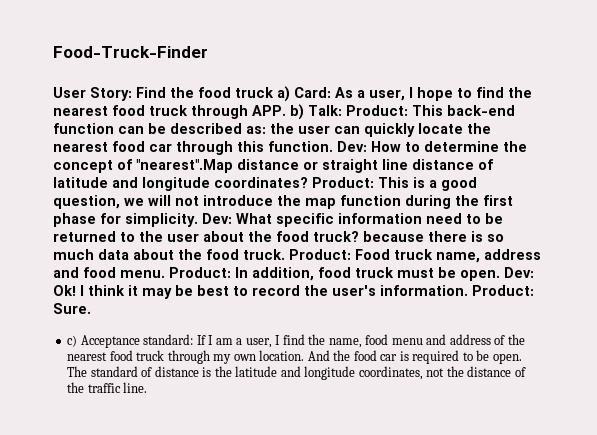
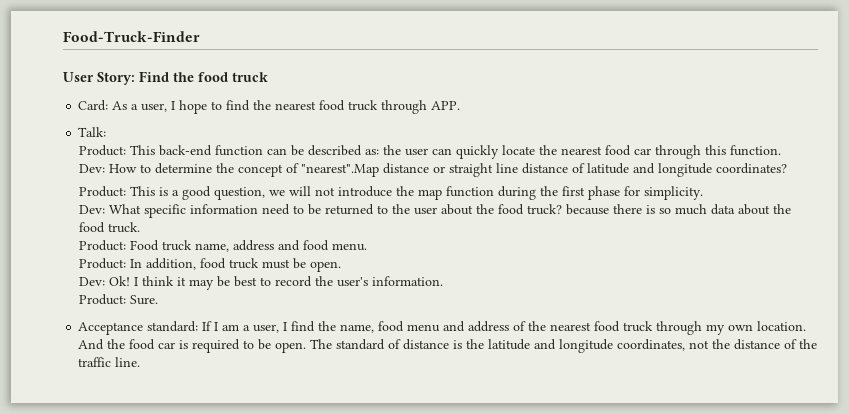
[277,86,290,102] a) -> (268, 77) //
[290,104,304,120] b) -> (461, 105) //
(342, 110) none -> (107, 132) //
(333, 146) none -> (781, 150) //
(308, 182) none -> (787, 168) //
(198, 220) none -> (703, 193) //
(285, 254) none -> (140, 227) //
(165, 274) none -> (367, 247) //
(500, 275) none -> (341, 266) //
(468, 290) none -> (443, 281) //
[67,335,78,347] c) -> (158, 300) none

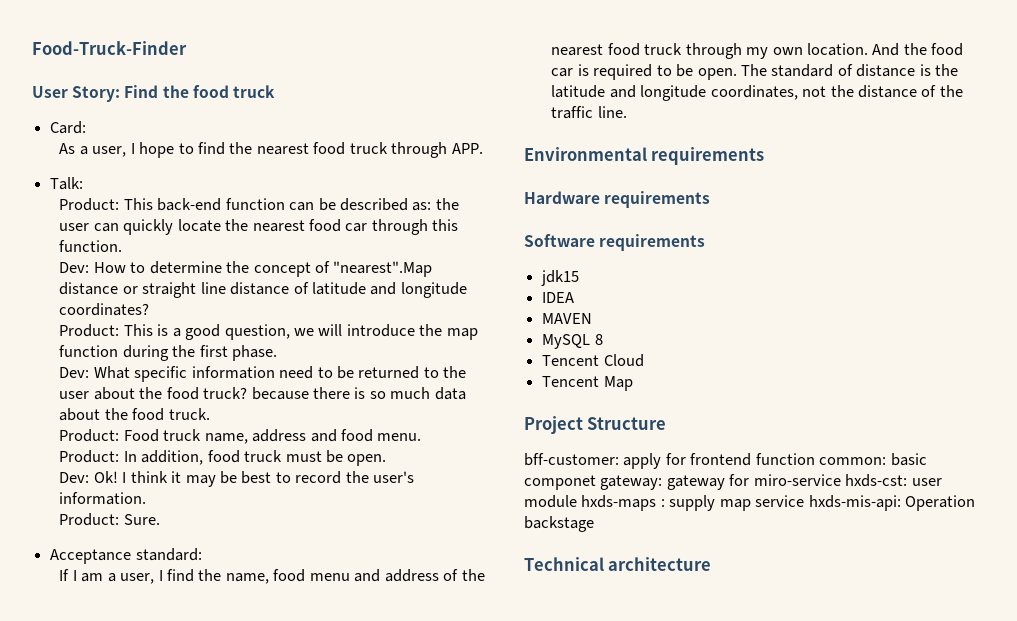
(109, 105) none -> (87, 127) //
[314,187,335,196] not -> (343, 330) none
[587,186,703,200] phase for simplicity. -> [232,345,278,361] phase.
(199, 326) none -> (202, 554) //
(141, 362) none -> [524,147,765,165] [524,191,711,208] [524,234,706,251] [541,270,580,286] [542,292,575,303] [542,313,593,324] [542,334,603,349] [542,354,644,367] [542,376,633,391] [524,416,667,434] [524,453,927,469] [524,474,942,490] [524,495,976,511] [524,516,594,532] [524,557,712,571] // Environmental requirements // Hardware requirements // Software requirements // jdk15 // IDEA // MAVEN // MySQL 8 // Tencent Cloud // Tencent Map // Project Structure // bff-customer: apply for frontend function common: basic componet gateway: gateway for miro-service hxds-cst: user module hxds-maps : supply map service hxds-mis-api: Operation backstage // Technical architecture

